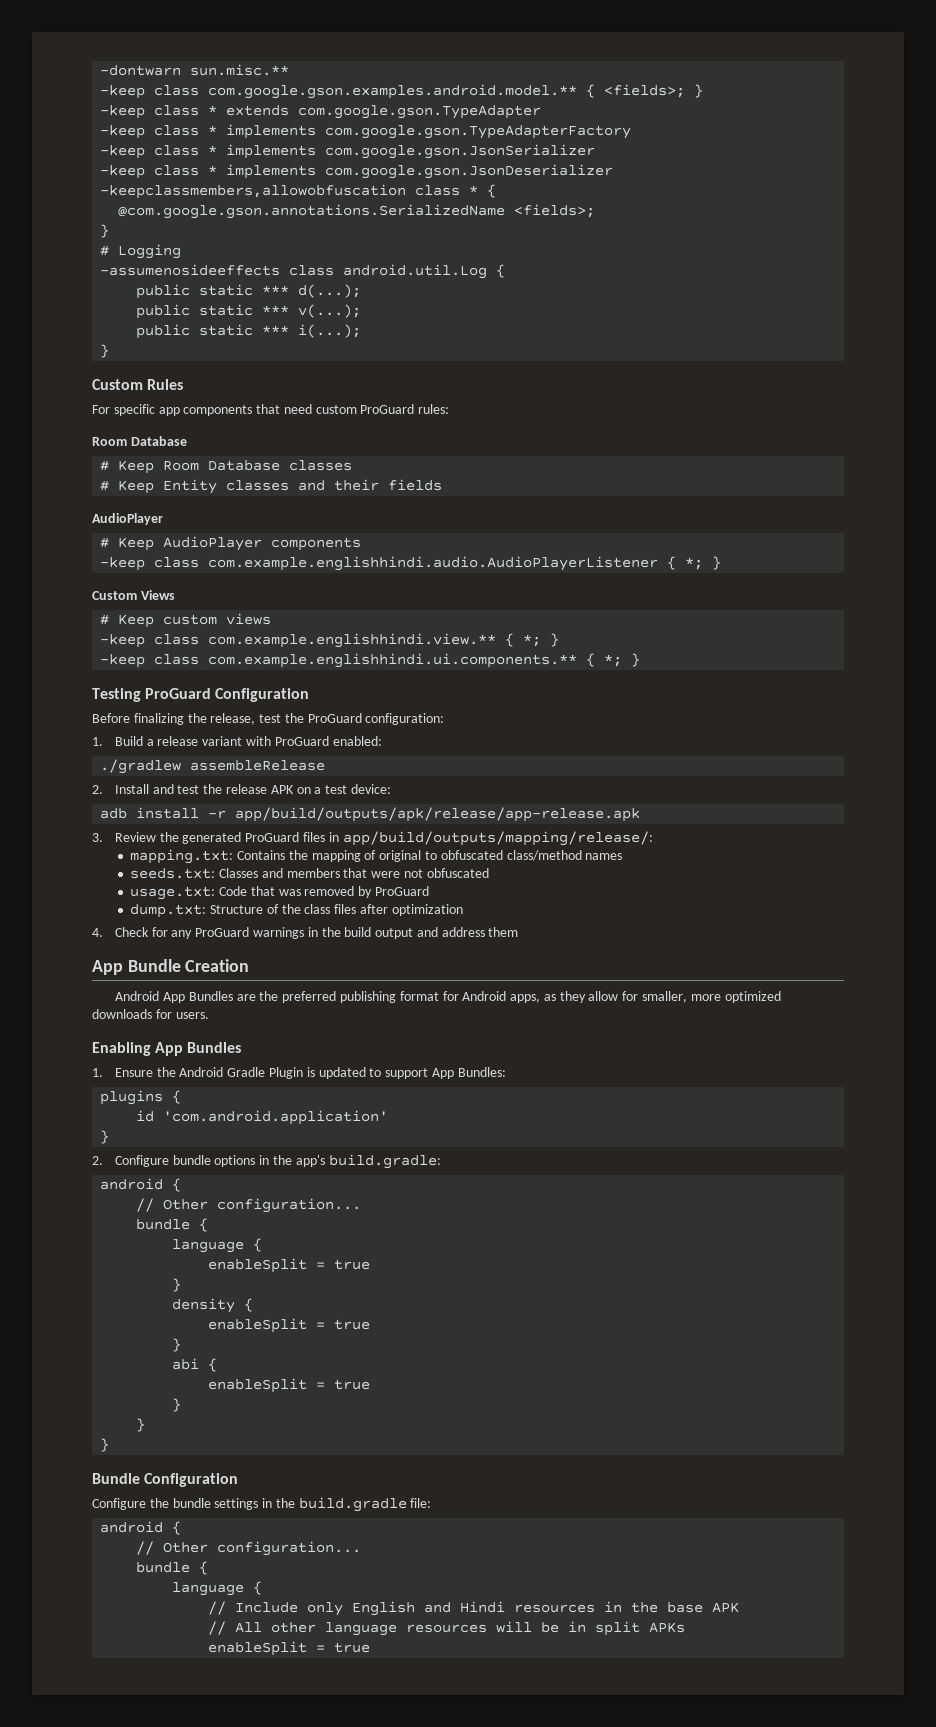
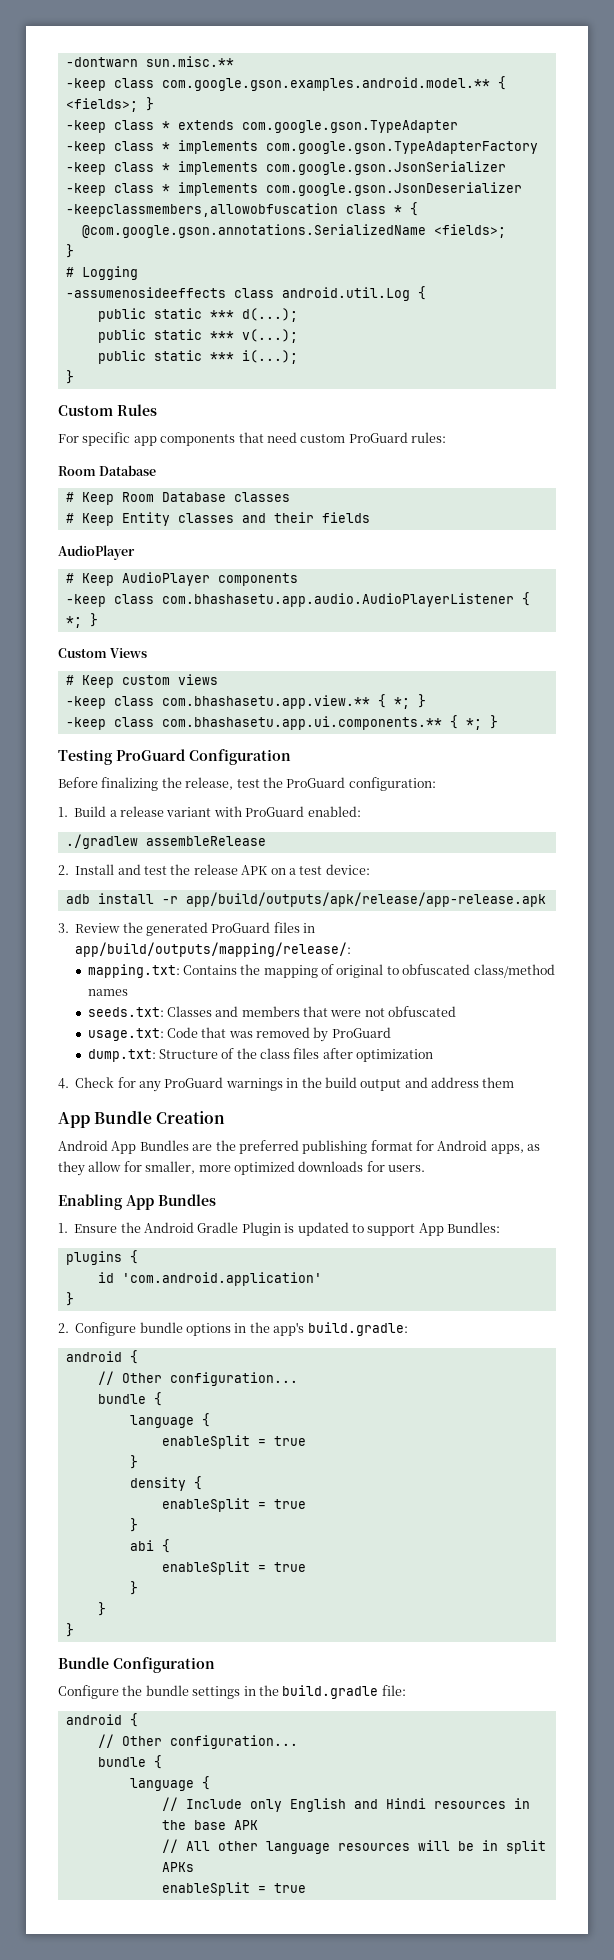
[208,556,659,571] com.example.englishhindi.audio.AudioPlayerListener -> [161,593,514,607] com.bhashasetu.app.audio.AudioPlayerListener
[208,633,497,648] com.example.englishhindi.view.** -> [161,695,370,709] com.bhashasetu.app.view.**
[208,653,578,668] com.example.englishhindi.ui.components.** -> [161,716,442,730] com.bhashasetu.app.ui.components.**

